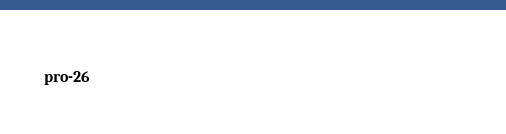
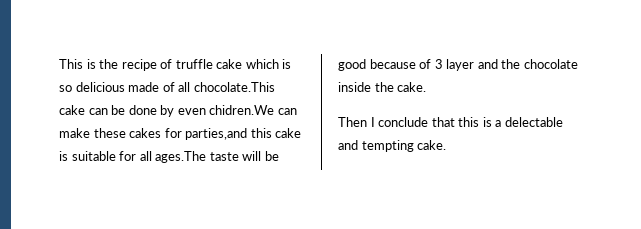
[44,71,90,85] pro-26 -> [59,59,292,71] [59,82,275,92] [59,105,297,117] [59,128,302,140] [59,151,279,163] [338,59,578,71] [338,82,427,92] [338,117,563,127] [338,140,447,152] This is the recipe of truffle cake which is so delicious made of all chocolate.This cake can be done by even chidren.We can make these cakes for parties,and this cake is suitable for all ages.The taste will be good because of 3 layer and the chocolate inside the cake. // Then I conclude that this is a delectable and tempting cake.

